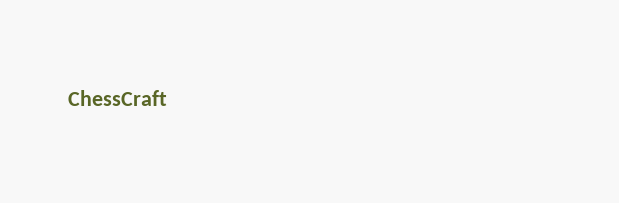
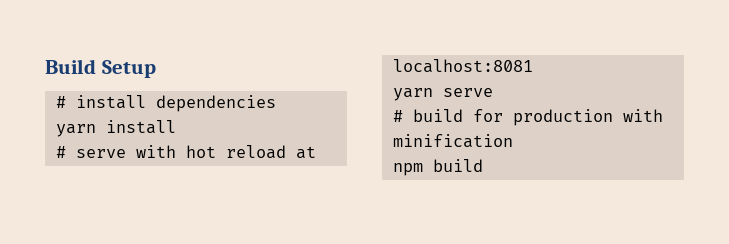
[68,90,167,106] ChessCraft -> [45,59,156,78] [55,95,276,112] [55,120,176,137] [55,145,316,159] [392,59,533,73] [392,88,493,101] [392,109,663,126] [392,134,513,148] [392,159,483,176] Build Setup // # install dependencies // yarn install // # serve with hot reload at localhost:8081 // yarn serve // # build for production with minification // npm build

